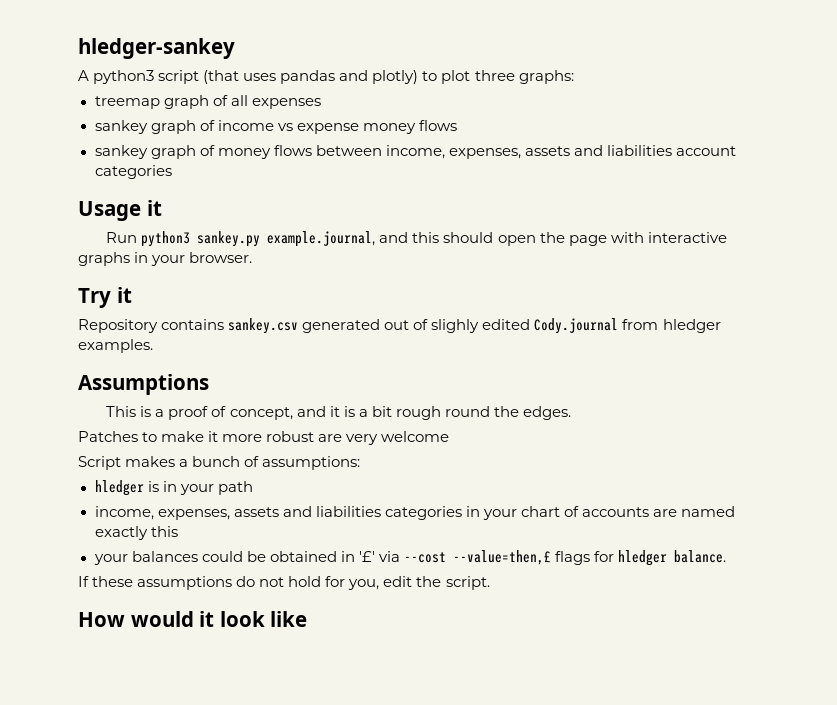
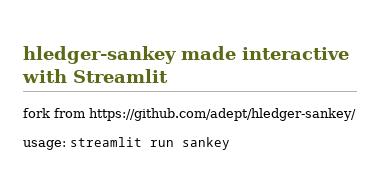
[78,70,574,84] [94,95,321,109] [94,120,457,134] [94,145,737,159] [94,165,172,179] [78,200,162,221] [106,231,727,247] [78,252,253,266] [78,287,132,308] [78,318,721,334] [78,339,153,353] [78,374,209,395] [106,406,571,420] [78,431,450,445] [78,456,361,470] [94,480,253,496] [94,506,736,520] [94,526,178,540] [93,550,727,566] [78,576,490,590] [78,611,308,627] // A python3 script (that uses pandas and plotly) to plot three graphs: // treemap graph of all expenses // sankey graph of income vs expense money flows // sankey graph of money flows between income, expenses, assets and liabilities account categories // Usage it // Run python3 sankey.py example.journal, and this should open the page with interactive graphs in your browser. // Try it // Repository contains sankey.csv generated out of slighly edited Cody.journal from hledger examples. // Assumptions // This is a proof of concept, and it is a bit rough round the edges. // Patches to make it more robust are very welcome // Script makes a bunch of assumptions: // hledger is in your path // income, expenses, assets and liabilities categories in your chart of accounts are named exactly this // your balances could be obtained in '£' via --cost --value=then,£ flags for hledger balance. // If these assumptions do not hold for you, edit the script. // How would it look like -> [181,46,349,60] [22,69,168,83] [23,108,356,121] [23,137,230,150] made interactive with Streamlit // fork from https://github.com/adept/hledger-sankey/ // usage: streamlit run sankey

